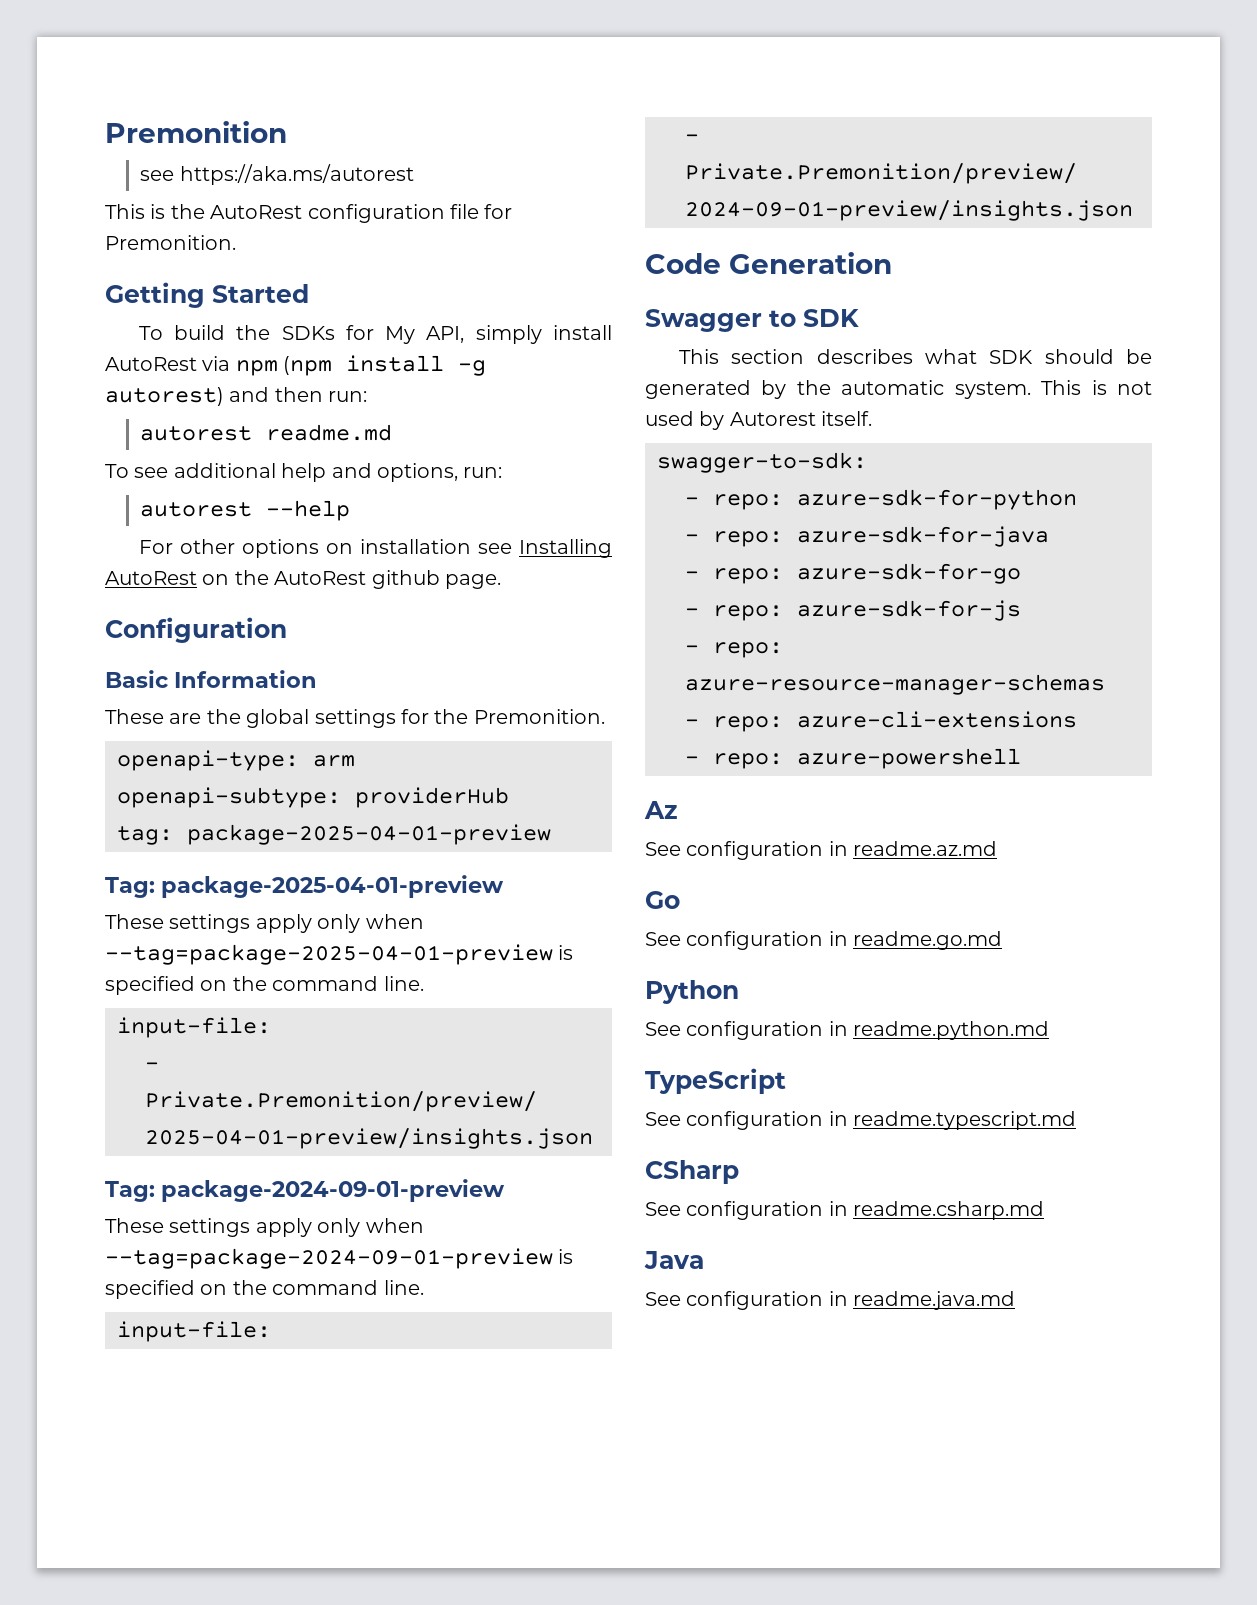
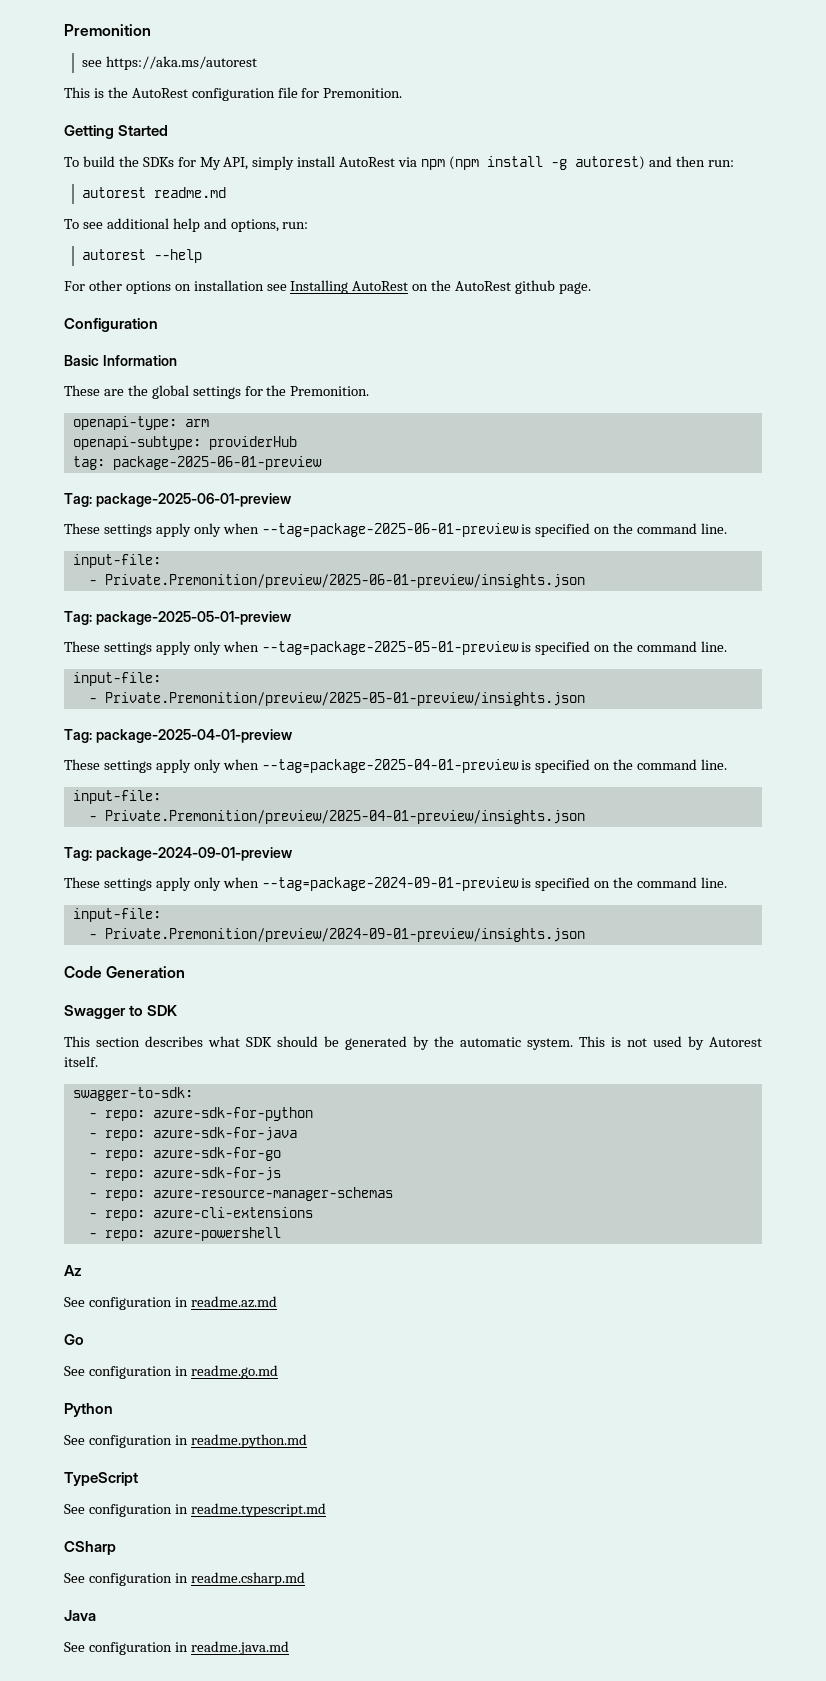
[187,824,551,845] package-2025-04-01-preview -> [112,456,322,470] [64,493,292,507] [64,523,728,537] [72,554,161,568] [88,574,585,588] [64,611,292,625] [64,641,728,655] [72,672,161,686] [88,692,585,706] package-2025-06-01-preview // Tag: package-2025-06-01-preview // These settings apply only when --tag=package-2025-06-01-preview is specified on the command line. // input-file: // - Private.Premonition/preview/2025-06-01-preview/insights.json // Tag: package-2025-05-01-preview // These settings apply only when --tag=package-2025-05-01-preview is specified on the command line. // input-file: // - Private.Premonition/preview/2025-05-01-preview/insights.json

